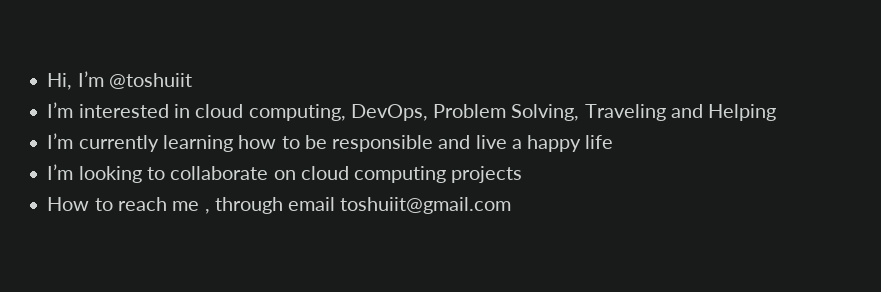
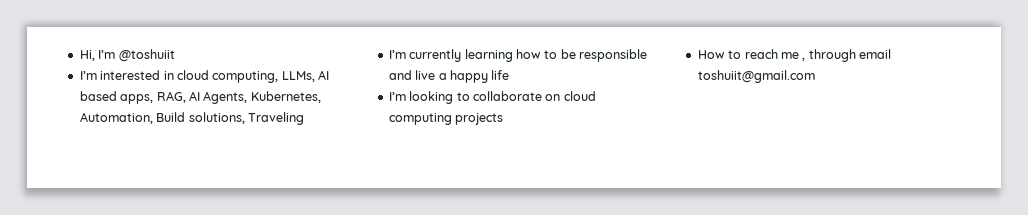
[350,104,580,121] DevOps, Problem Solving, -> [281,70,329,82] [79,91,321,104] [79,112,245,124] LLMs, AI based apps, RAG, AI Agents, Kubernetes, Automation, Build solutions,
[670,104,777,121] and Helping -> (304, 118) none

